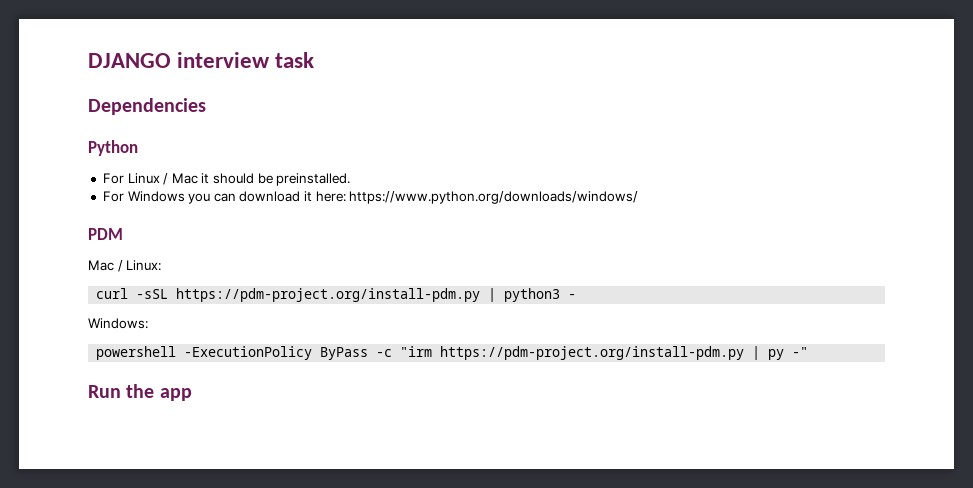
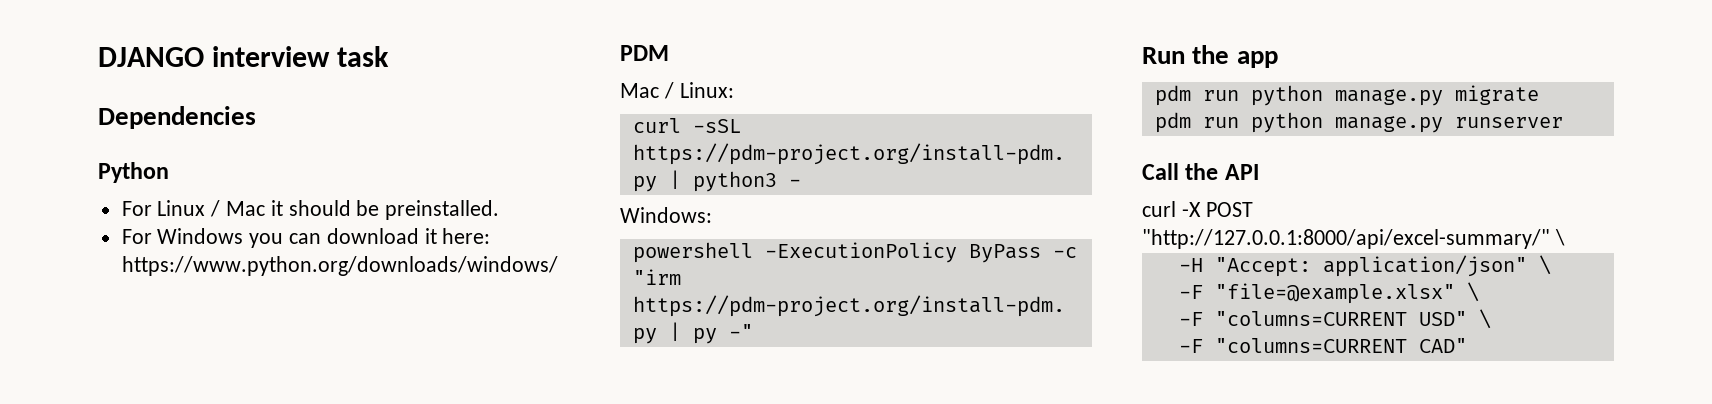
(192, 394) none -> [1154,85,1539,106] [1154,112,1563,133] [1142,163,1259,180] [1142,201,1253,217] [1142,229,1565,249] [1178,255,1551,277] [1178,282,1479,304] [1178,309,1491,329] [1178,338,1467,353] // pdm run python manage.py migrate // pdm run python manage.py runserver // Call the API // curl -X POST "http://127.0.0.1:8000/api/excel-summary/" \ // -H "Accept: application/json" \ // -F "file=@example.xlsx" \ // -F "columns=CURRENT USD" \ // -F "columns=CURRENT CAD"

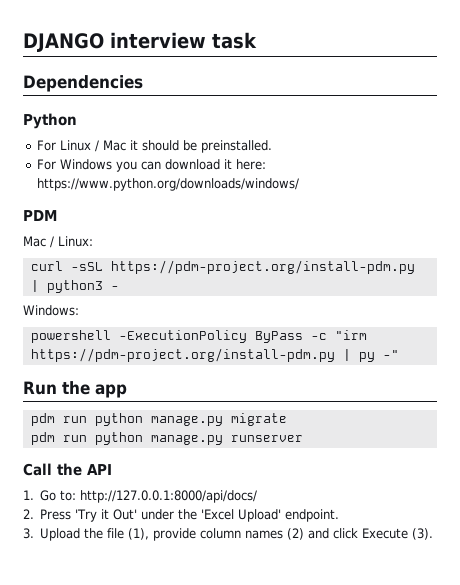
[1142,201,1253,217] [1142,229,1565,249] [1178,255,1551,277] [1178,282,1479,304] [1178,309,1491,329] [1178,338,1467,353] curl -X POST "http://127.0.0.1:8000/api/excel-summary/" \ // -H "Accept: application/json" \ // -F "file=@example.xlsx" \ // -F "columns=CURRENT USD" \ // -F "columns=CURRENT CAD" -> [23,490,258,503] [23,509,340,522] [23,528,434,541] 1. Go to: http://127.0.0.1:8000/api/docs/ // 2. Press 'Try it Out' under the 'Excel Upload' endpoint. // 3. Upload the file (1), provide column names (2) and click Execute (3).

